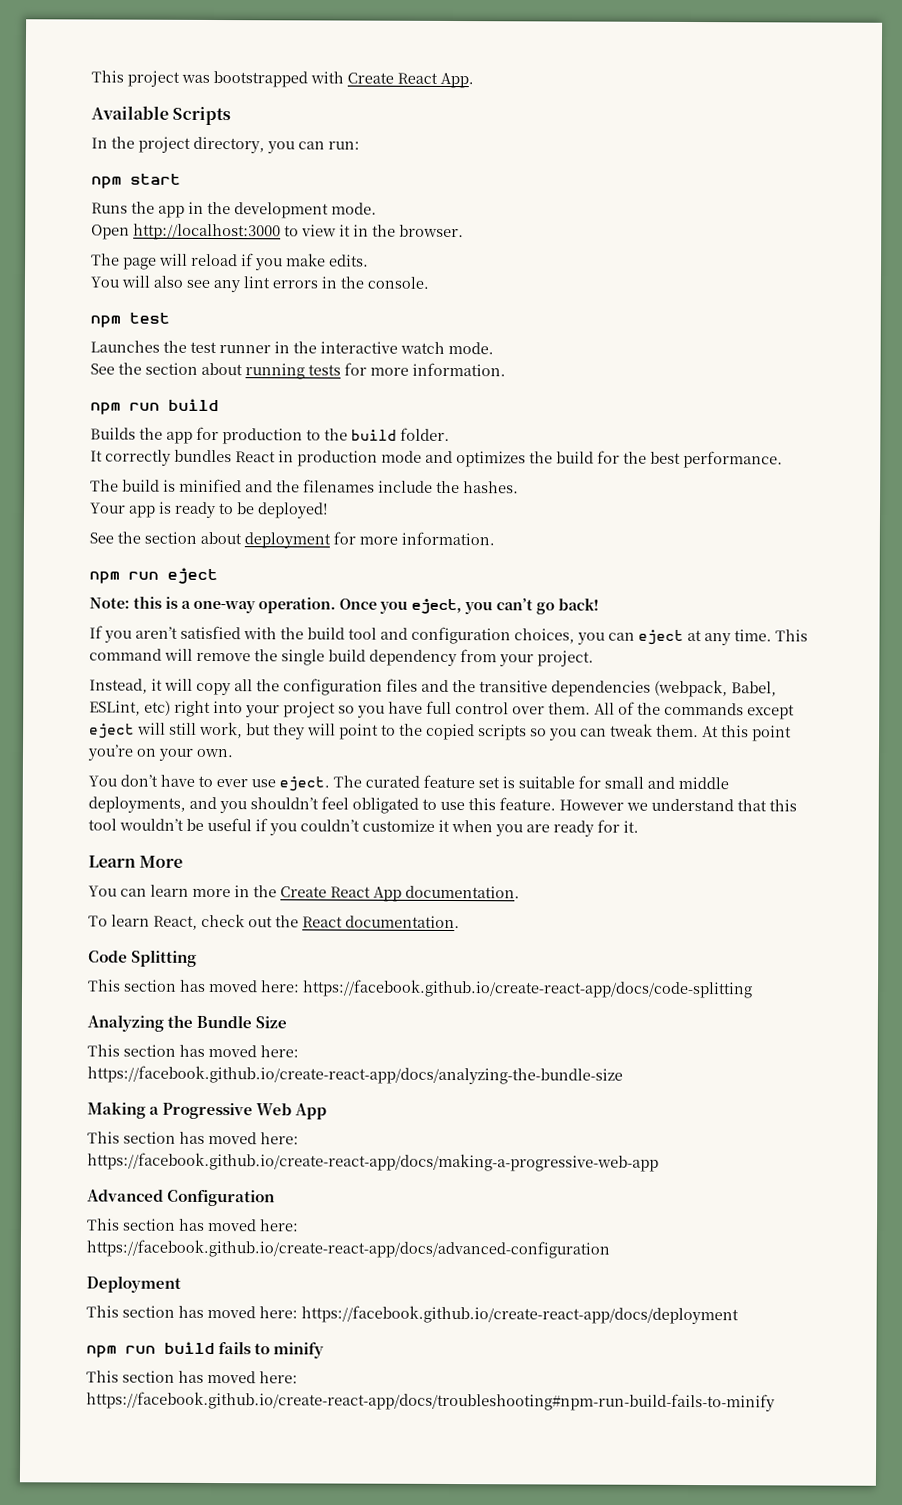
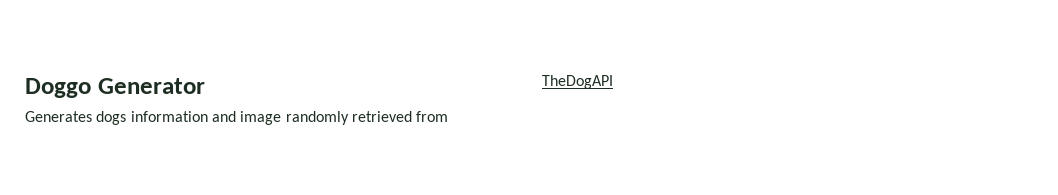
[91,70,474,89] [91,105,232,126] [91,136,360,154] [91,173,181,189] [91,201,377,219] [91,223,464,241] [91,253,369,271] [90,275,429,293] [90,312,170,328] [90,340,494,355] [90,362,506,380] [90,398,219,415] [90,426,450,445] [90,449,783,469] [90,478,519,494] [89,501,328,519] [89,531,495,549] [89,567,218,585] [89,596,599,615] [89,625,808,646] [89,648,594,667] [89,678,777,698] [89,700,795,720] [89,721,792,742] [87,744,234,761] [88,774,729,792] [88,796,797,814] [88,817,639,837] [88,855,184,868] [88,884,520,902] [88,913,460,930] [88,949,198,967] [87,979,753,999] [87,1014,288,1032] [87,1044,299,1058] [87,1065,623,1085] [87,1101,328,1120] [87,1131,299,1145] [87,1152,659,1172] [87,1189,276,1207] [86,1218,299,1232] [86,1239,610,1259] [86,1275,181,1293] [86,1305,739,1325] [86,1341,325,1359] [86,1370,298,1384] [86,1391,775,1412] This project was bootstrapped with Create React App. // Available Scripts // In the project directory, you can run: // npm start // Runs the app in the development mode. // Open http://localhost:3000 to view it in the browser. // The page will reload if you make edits. // You will also see any lint errors in the console. // npm test // Launches the test runner in the interactive watch mode. // See the section about running tests for more information. // npm run build // Builds the app for production to the build folder. // It correctly bundles React in production mode and optimizes the build for the best performance. // The build is minified and the filenames include the hashes. // Your app is ready to be deployed! // See the section about deployment for more information. // npm run eject // Note: this is a one-way operation. Once you eject, you can’t go back! // If you aren’t satisfied with the build tool and configuration choices, you can eject at any time. This command will remove the single build dependency from your project. // Instead, it will copy all the configuration files and the transitive dependencies (webpack, Babel, ESLint, etc) right into your project so you have full control over them. All of the commands except eject will still work, but they will point to the copied scripts so you can tweak them. At this point you’re on your own. // You don’t have to ever use eject. The curated feature set is suitable for small and middle deployments, and you shouldn’t feel obligated to use this feature. However we understand that this tool wouldn’t be useful if you couldn’t customize it when you are ready for it. // Learn More // You can learn more in the Create React App documentation. // To learn React, check out the React documentation. // Code Splitting // This section has moved here: https://facebook.github.io/create-react-app/docs/code-splitting // Analyzing the Bundle Size // This section has moved here: https://facebook.github.io/create-react-app/docs/analyzing-the-bundle-size // Making a Progressive Web App // This section has moved here: https://facebook.github.io/create-react-app/docs/making-a-progressive-web-app // Advanced Configuration // This section has moved here: https://facebook.github.io/create-react-app/docs/advanced-configuration // Deployment // This section has moved here: https://facebook.github.io/create-react-app/docs/deployment // npm run build fails to minify // This section has moved here: https://facebook.github.io/create-react-app/docs/troubleshooting#npm-run-build-fails-to-minify -> [25,78,205,98] [25,111,449,125] [542,75,613,89] Doggo Generator // Generates dogs information and image randomly retrieved from TheDogAPI

